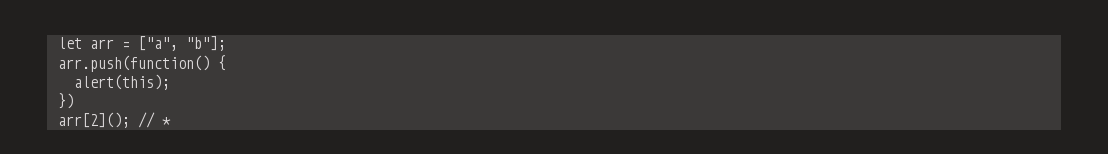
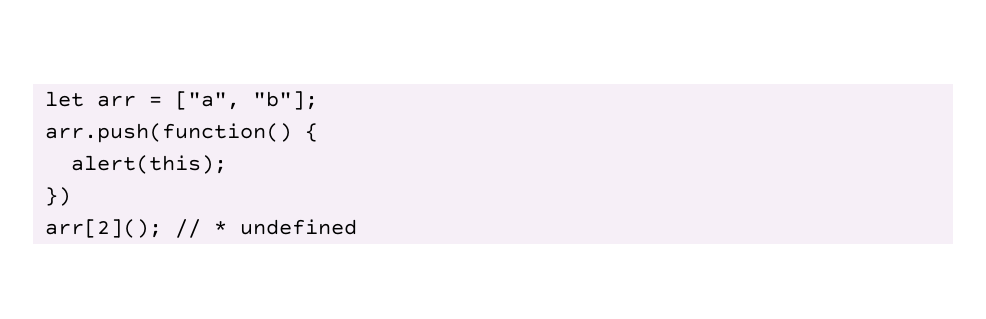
(171, 121) none -> [240,219,357,235] undefined

